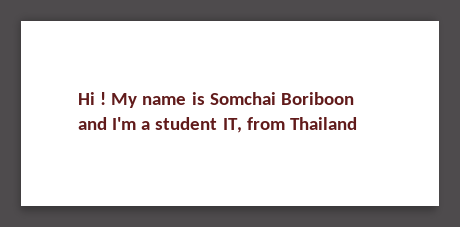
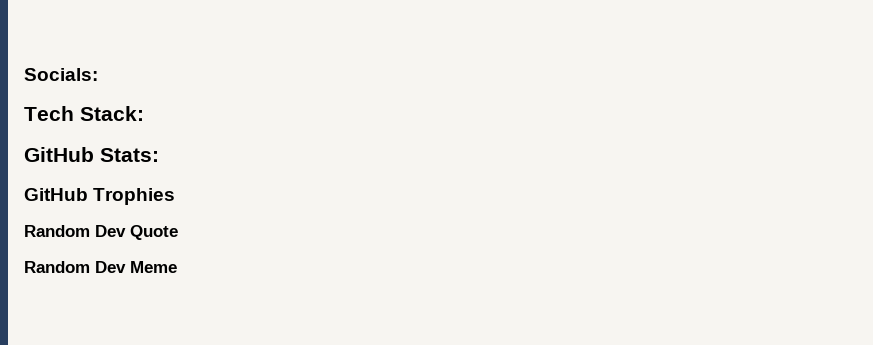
[78,92,354,108] [78,117,357,133] Hi ! My name is Somchai Boriboon and I'm a student IT, from Thailand -> [24,68,98,81] [24,106,144,121] [24,147,159,162] [24,188,176,205] [24,225,178,240] [24,261,177,273] Socials: // Tech Stack: // GitHub Stats: // GitHub Trophies // Random Dev Quote // Random Dev Meme

